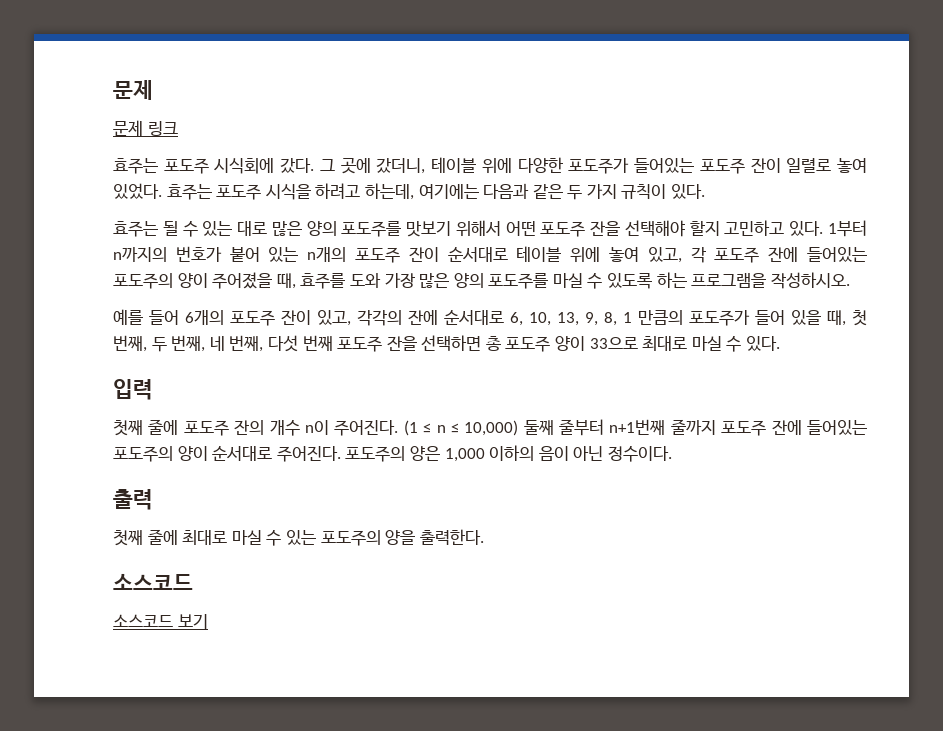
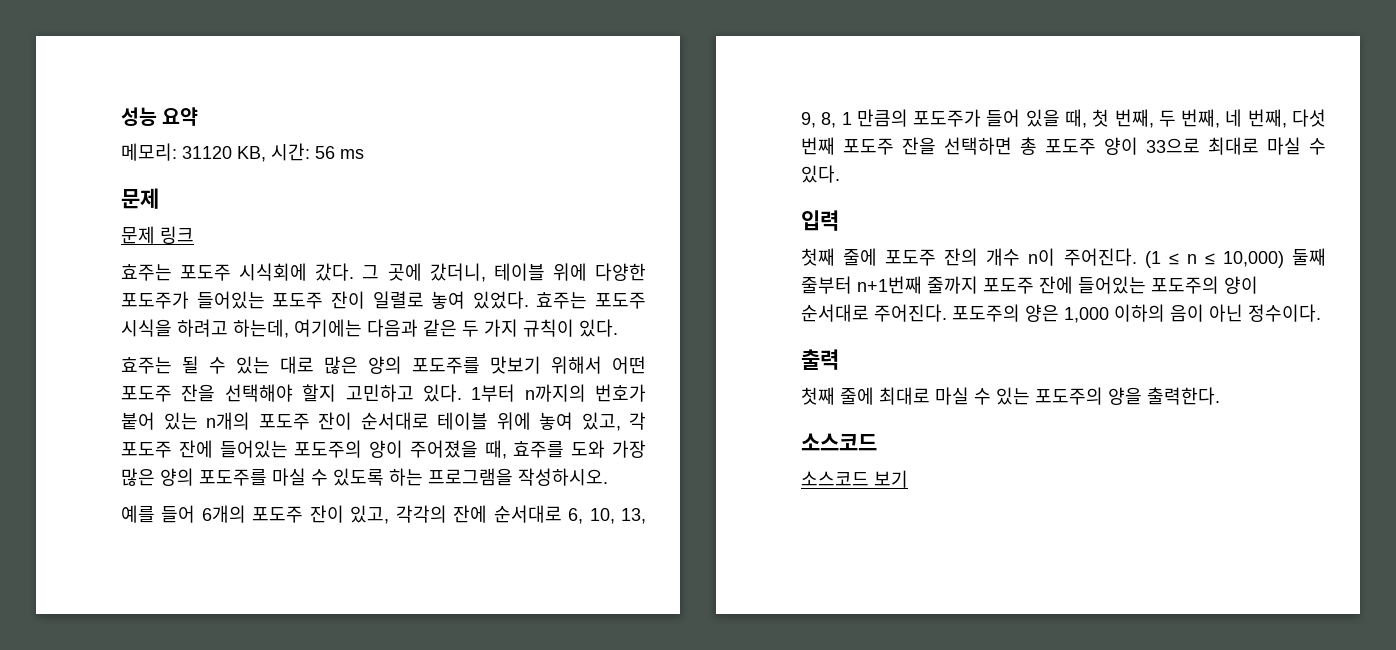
(113, 90) none -> [121,107,199,126] [121,143,364,162] 성능 요약 // 메모리: 31120 KB, 시간: 56 ms //

